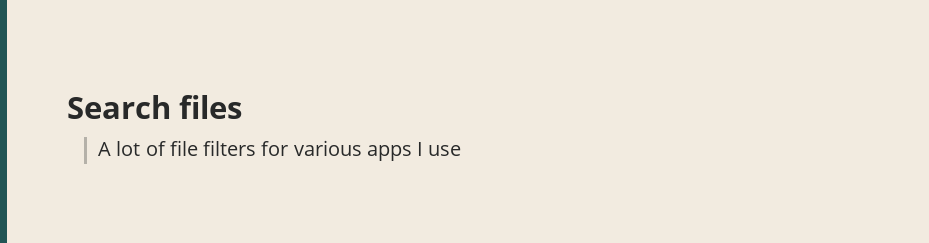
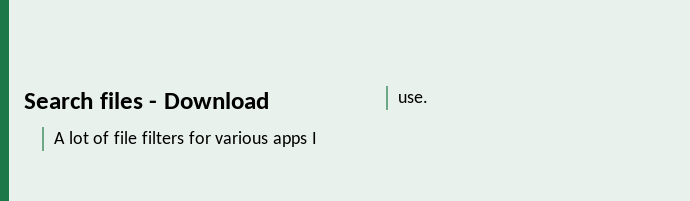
(243, 107) none -> [149,92,269,109] - Download
[428,145,462,156] use -> [398,94,429,103] use.

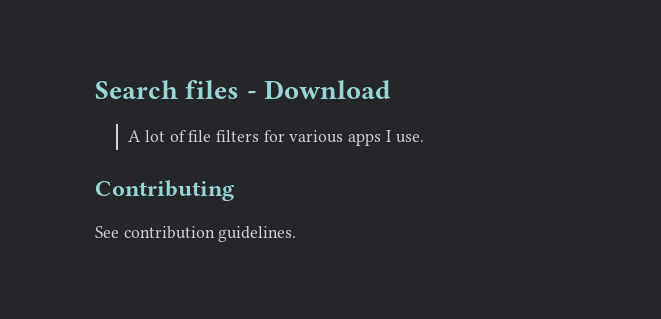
(429, 98) none -> [95,180,234,201] [95,226,297,242] // Contributing // See contribution guidelines.

